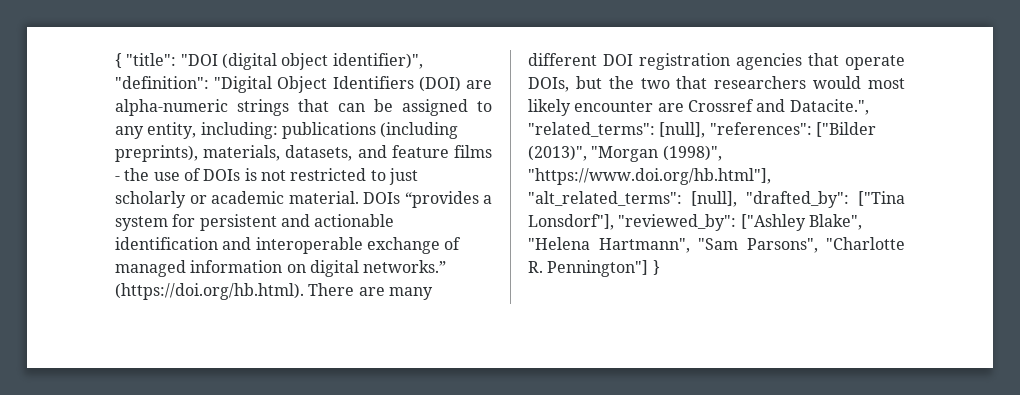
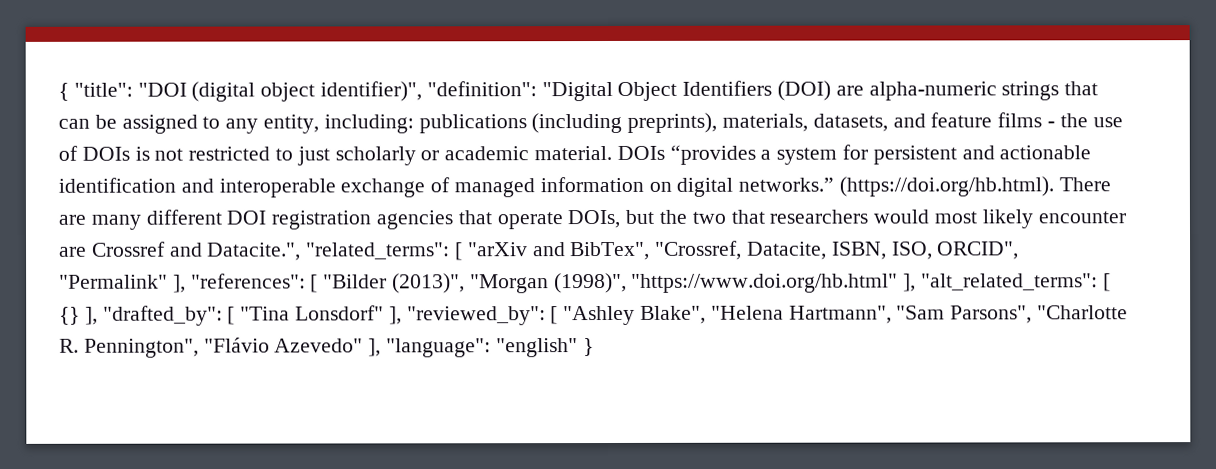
[659,122,876,138] [528,145,722,162] [528,168,771,185] [528,191,905,208] [528,214,806,231] [null], "references": ["Bilder (2013)", "Morgan (1998)", "https://www.doi.org/hb.html"], "alt_related_terms": [null], "drafted_by": ["Tina Lonsdorf"], "reviewed_by": ["Ashley -> [455,240,1020,261] [59,272,1111,294] [59,305,636,326] [ "arXiv and BibTex", "Crossref, Datacite, ISBN, ISO, ORCID", "Permalink" ], "references": [ "Bilder (2013)", "Morgan (1998)", "https://www.doi.org/hb.html" ], "alt_related_terms": [ {} ], "drafted_by": [ "Tina Lonsdorf" ], "reviewed_by": [ "Ashley
[547,260,649,277] Pennington"] -> [83,337,578,358] Pennington", "Flávio Azevedo" ], "language": "english"

